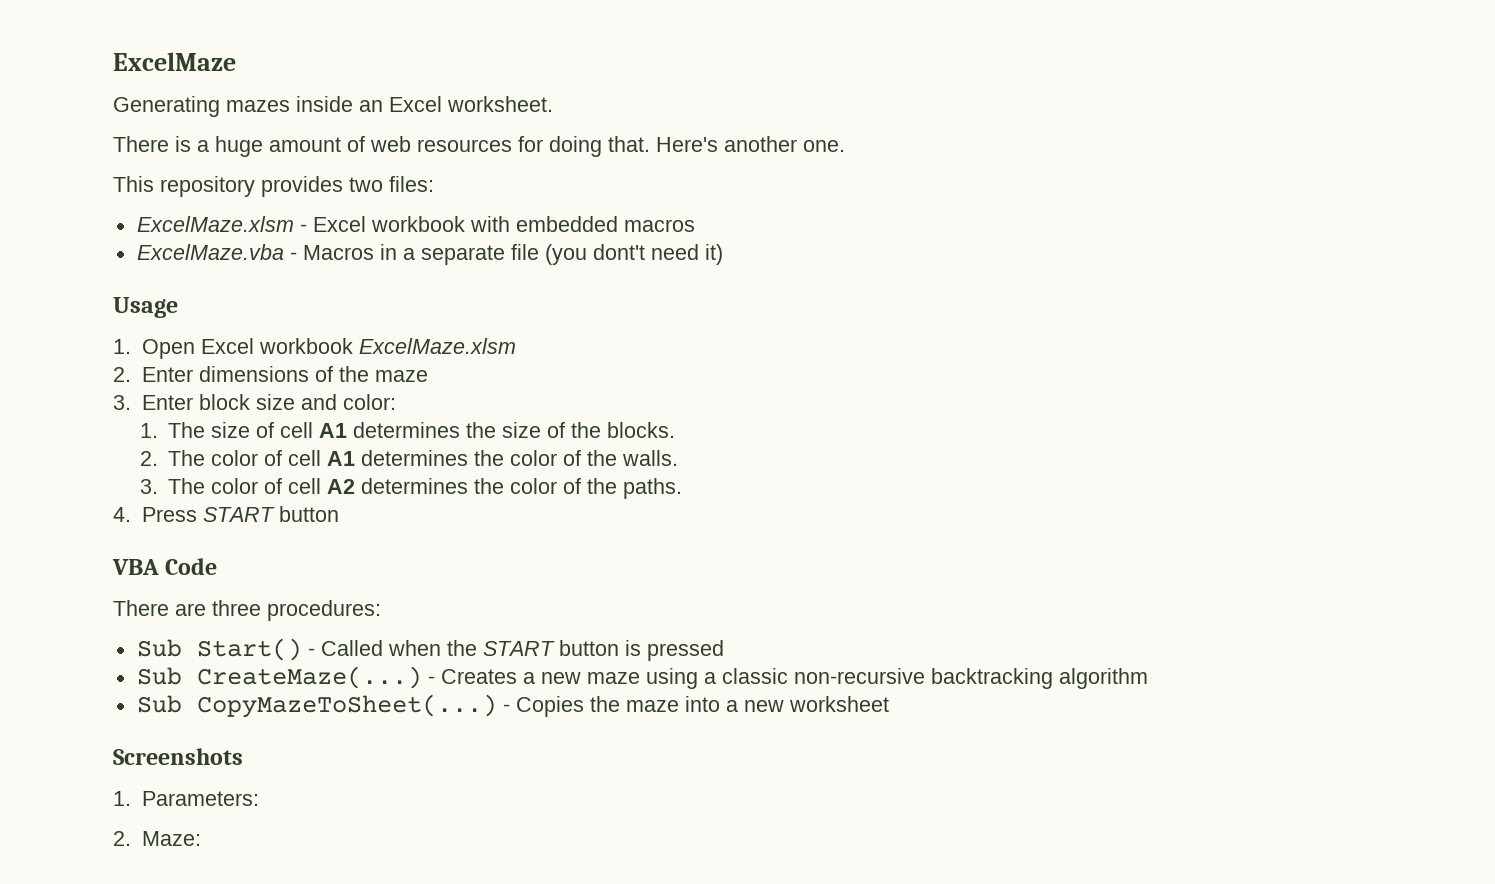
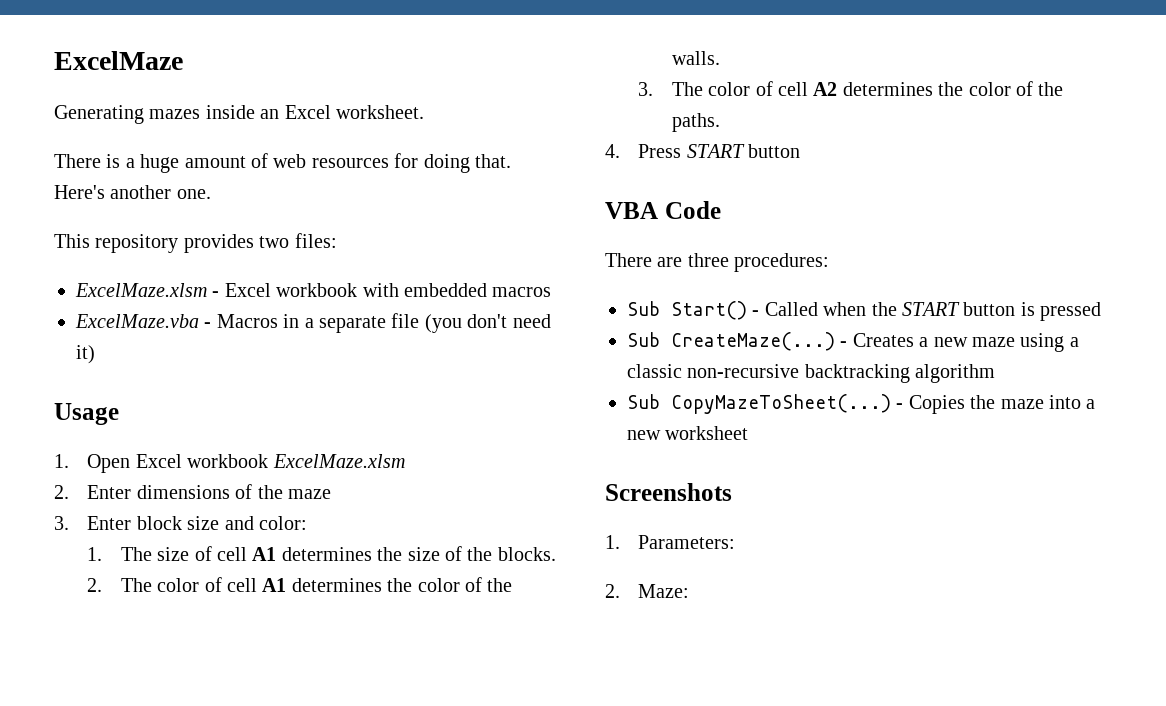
[592,244,645,260] dont't -> [467,314,508,328] don't

